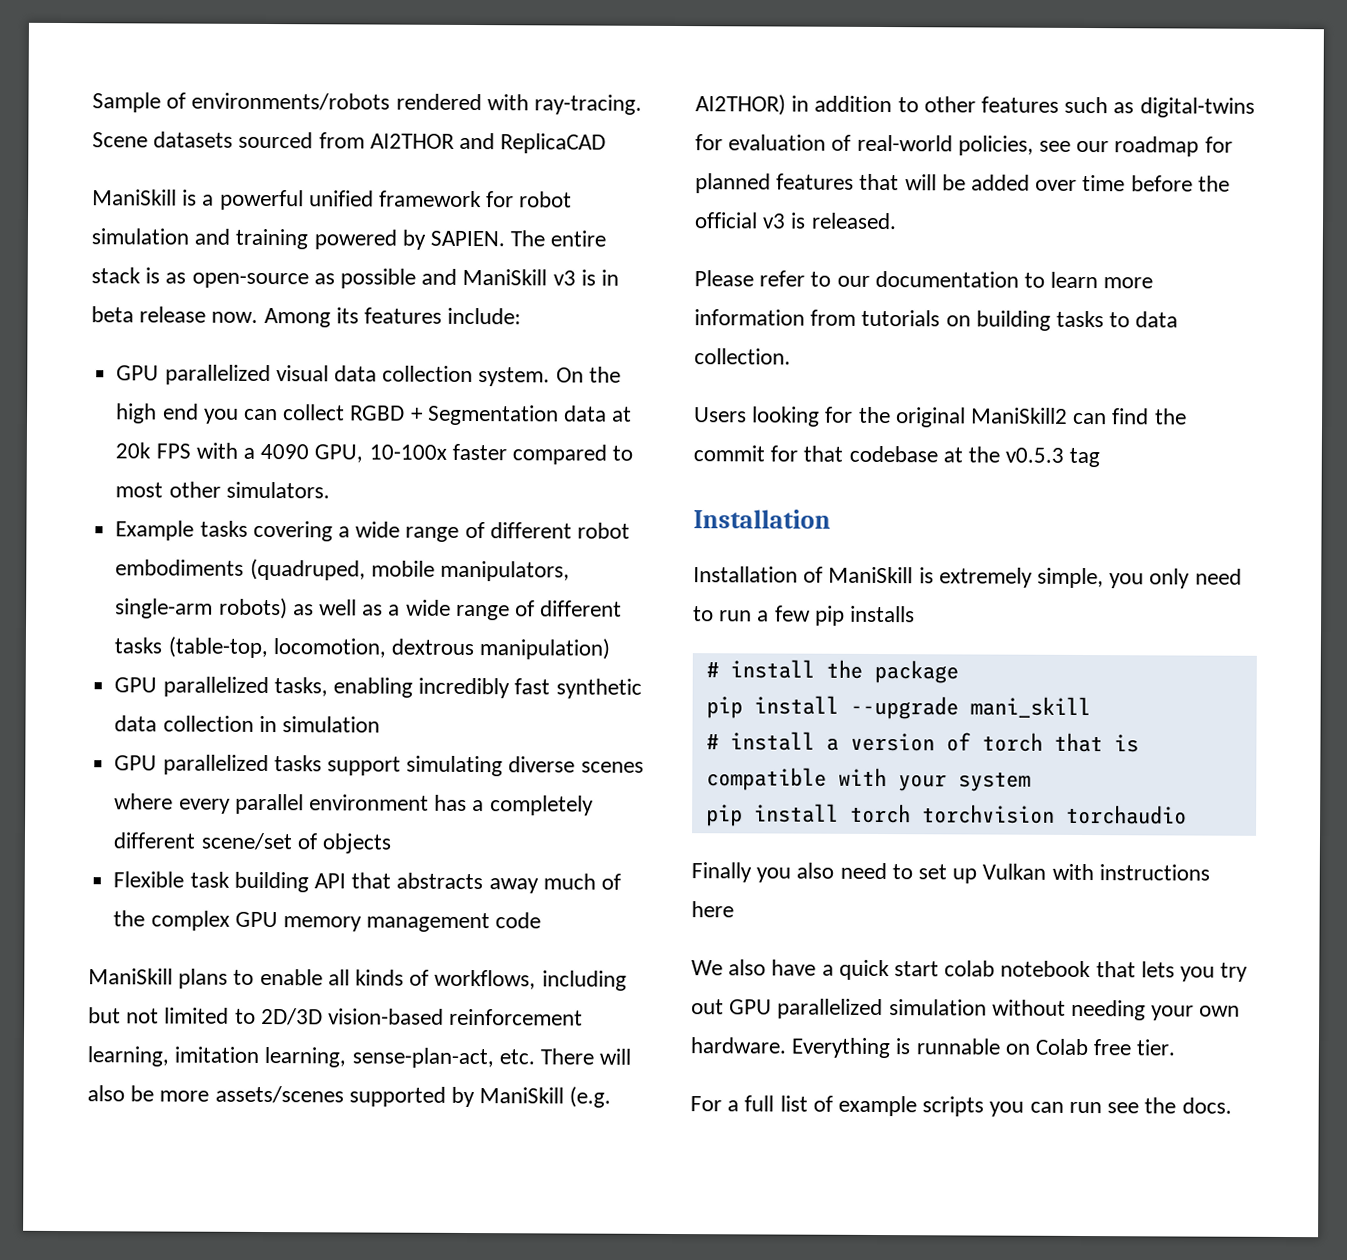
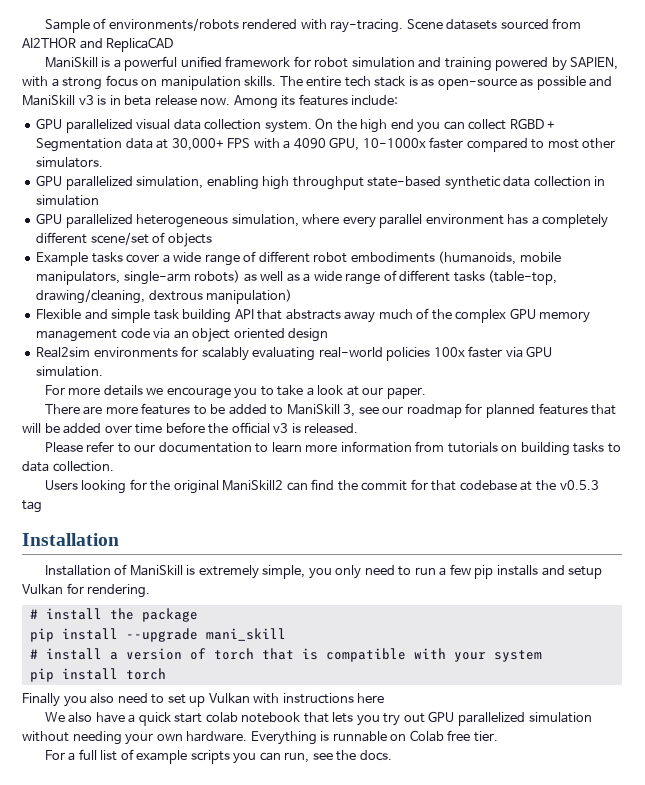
[430,230,506,247] SAPIEN. -> [570,57,619,70] [22,75,277,90] SAPIEN, with a strong focus on manipulation skills.
(607, 238) none -> [344,76,371,87] tech
[115,442,152,459] 20k -> [171,138,224,151] 30,000+
[368,444,447,460] 10-100x -> [362,138,426,148] 10-1000x
(330, 490) none -> [36,175,606,190] [36,195,100,206] [36,213,609,228] [36,232,212,247] // GPU parallelized simulation, enabling high throughput state-based synthetic data collection in simulation // GPU parallelized heterogeneous simulation, where every parallel environment has a completely different scene/set of objects
[252,520,333,542] covering -> [126,254,160,263] cover
[249,558,366,581] (quadruped, -> [438,251,517,265] (humanoids,
[272,638,386,658] locomotion, -> [36,289,146,304] drawing/cleaning,
[114,676,642,699] [114,715,380,733] [114,754,644,777] [114,793,594,816] [113,832,392,854] // GPU parallelized tasks, enabling incredibly fast synthetic data collection in simulation // GPU parallelized tasks support simulating diverse scenes where every parallel environment has a completely different scene/set of objects -> (293, 296) none
(185, 879) none -> [84,309,151,323] and simple
[88,968,627,991] [88,1007,584,1026] [87,1046,632,1069] [87,1085,612,1108] [695,94,1255,118] [695,134,1034,156] // ManiSkill plans to enable all kinds of workflows, including but not limited to 2D/3D vision-based reinforcement learning, imitation learning, sense-plan-act, etc. There will also be more assets/scenes supported by ManiSkill (e.g. AI2THOR) in addition to other features such as digital-twins for evaluation of real-world policies, -> [153,328,329,342] [36,346,553,361] [36,366,104,377] [44,385,426,399] [44,403,356,417] via an object oriented design // Real2sim environments for scalably evaluating real-world policies 100x faster via GPU simulation. // For more details we encourage you to take a look at our paper. // There are more features to be added to ManiSkill 3,
(916, 614) none -> [541,565,603,579] [22,583,151,598] and setup Vulkan for rendering.
[921,804,1187,825] torchvision torchaudio -> (166, 674) none
[1068,1101,1102,1114] run -> [284,752,310,763] run,

